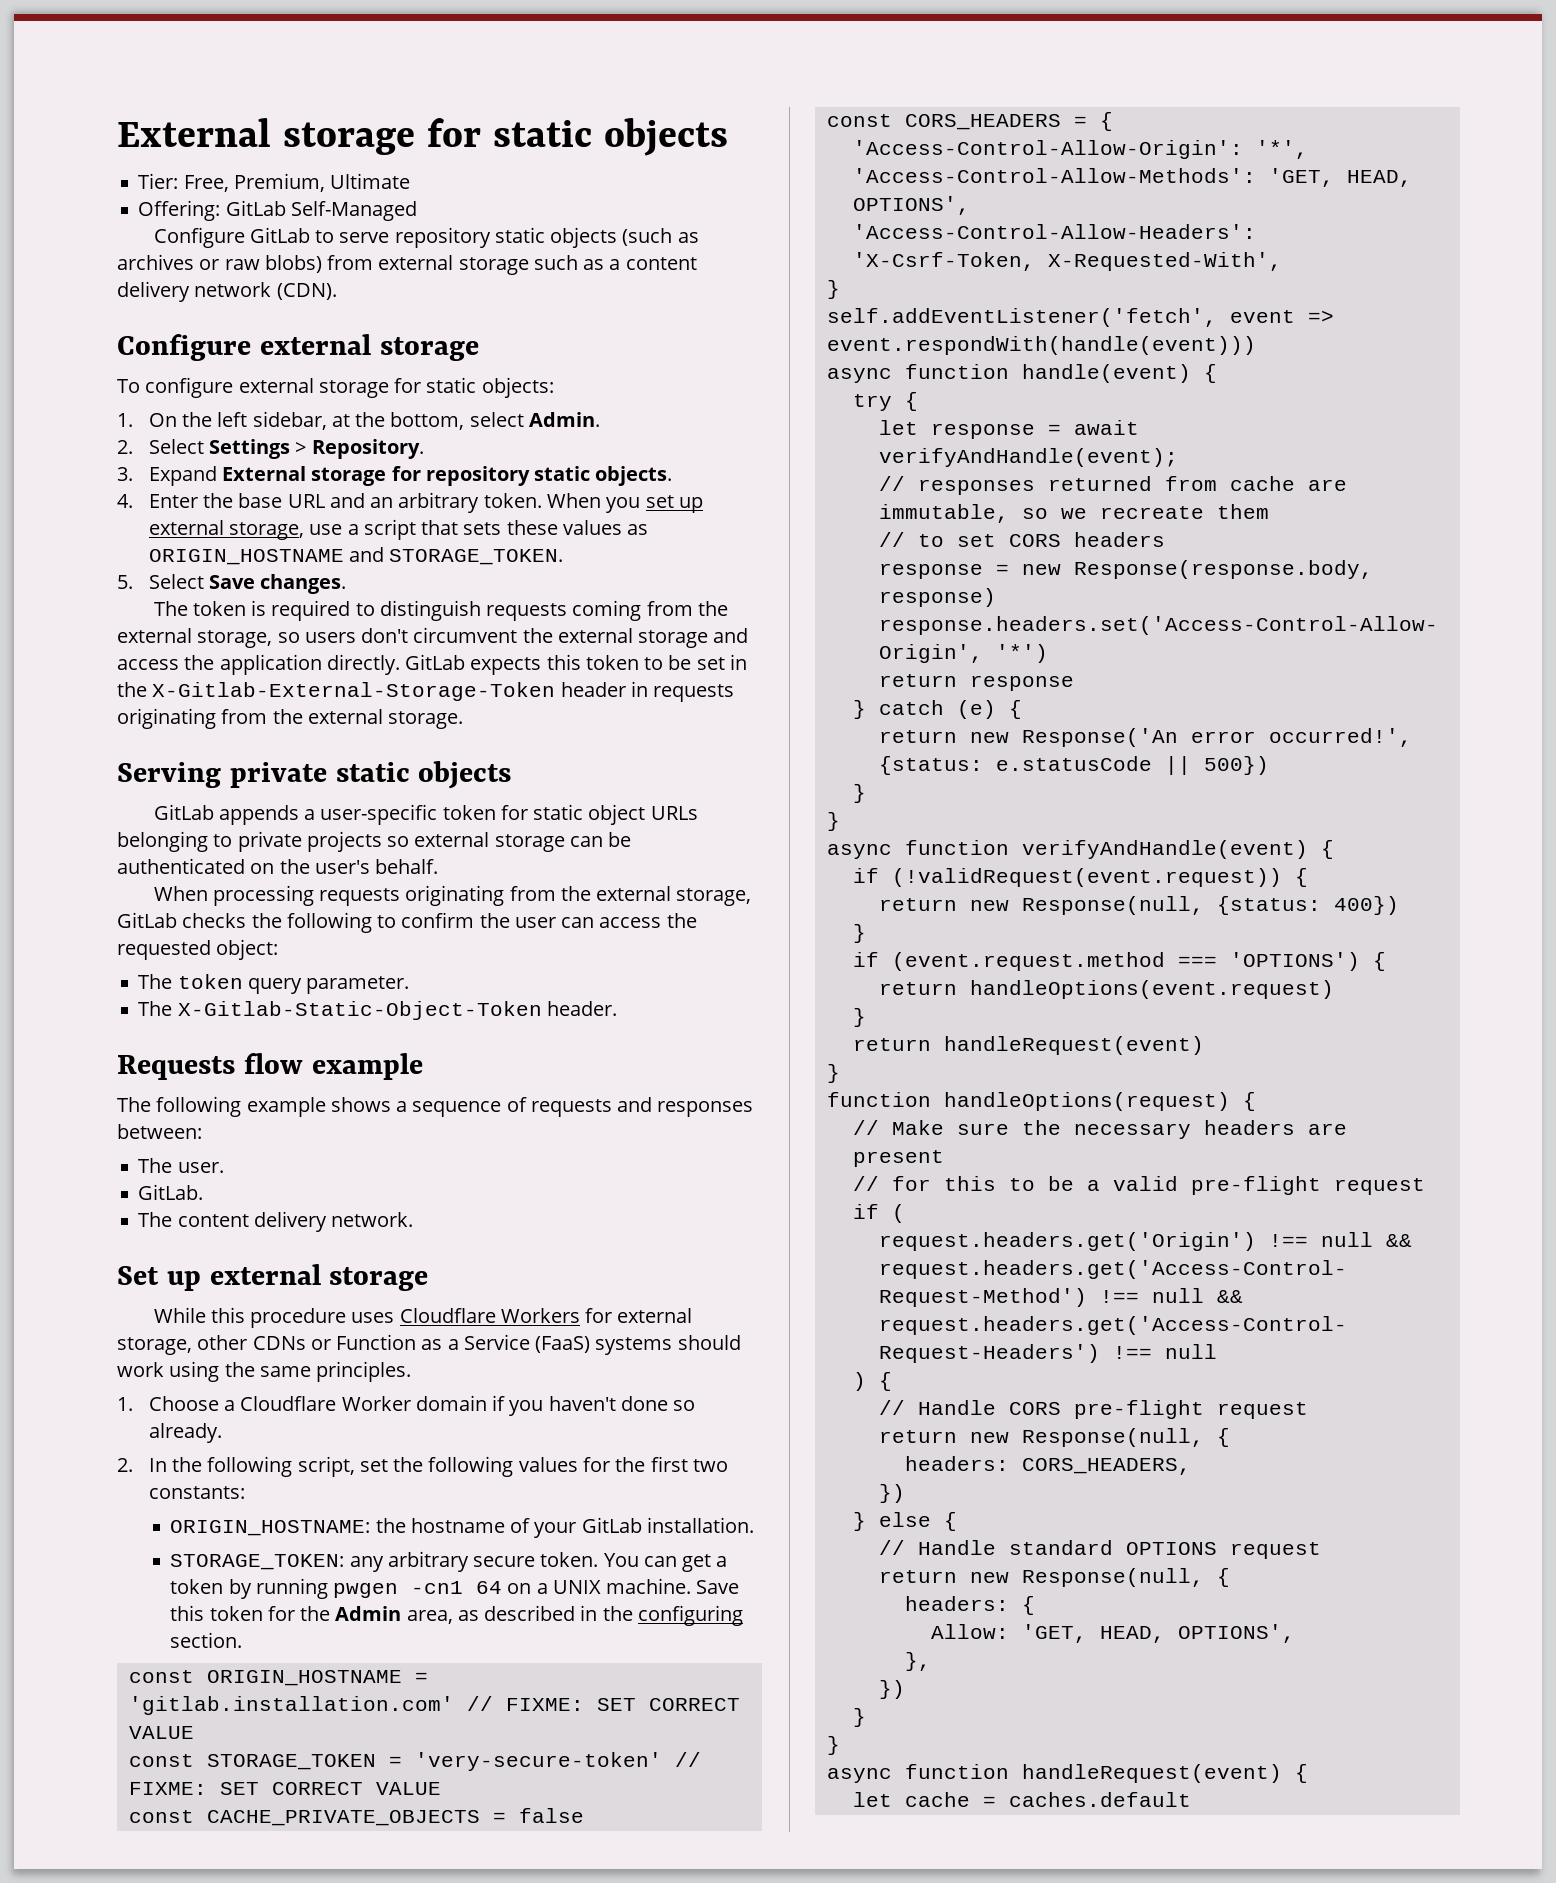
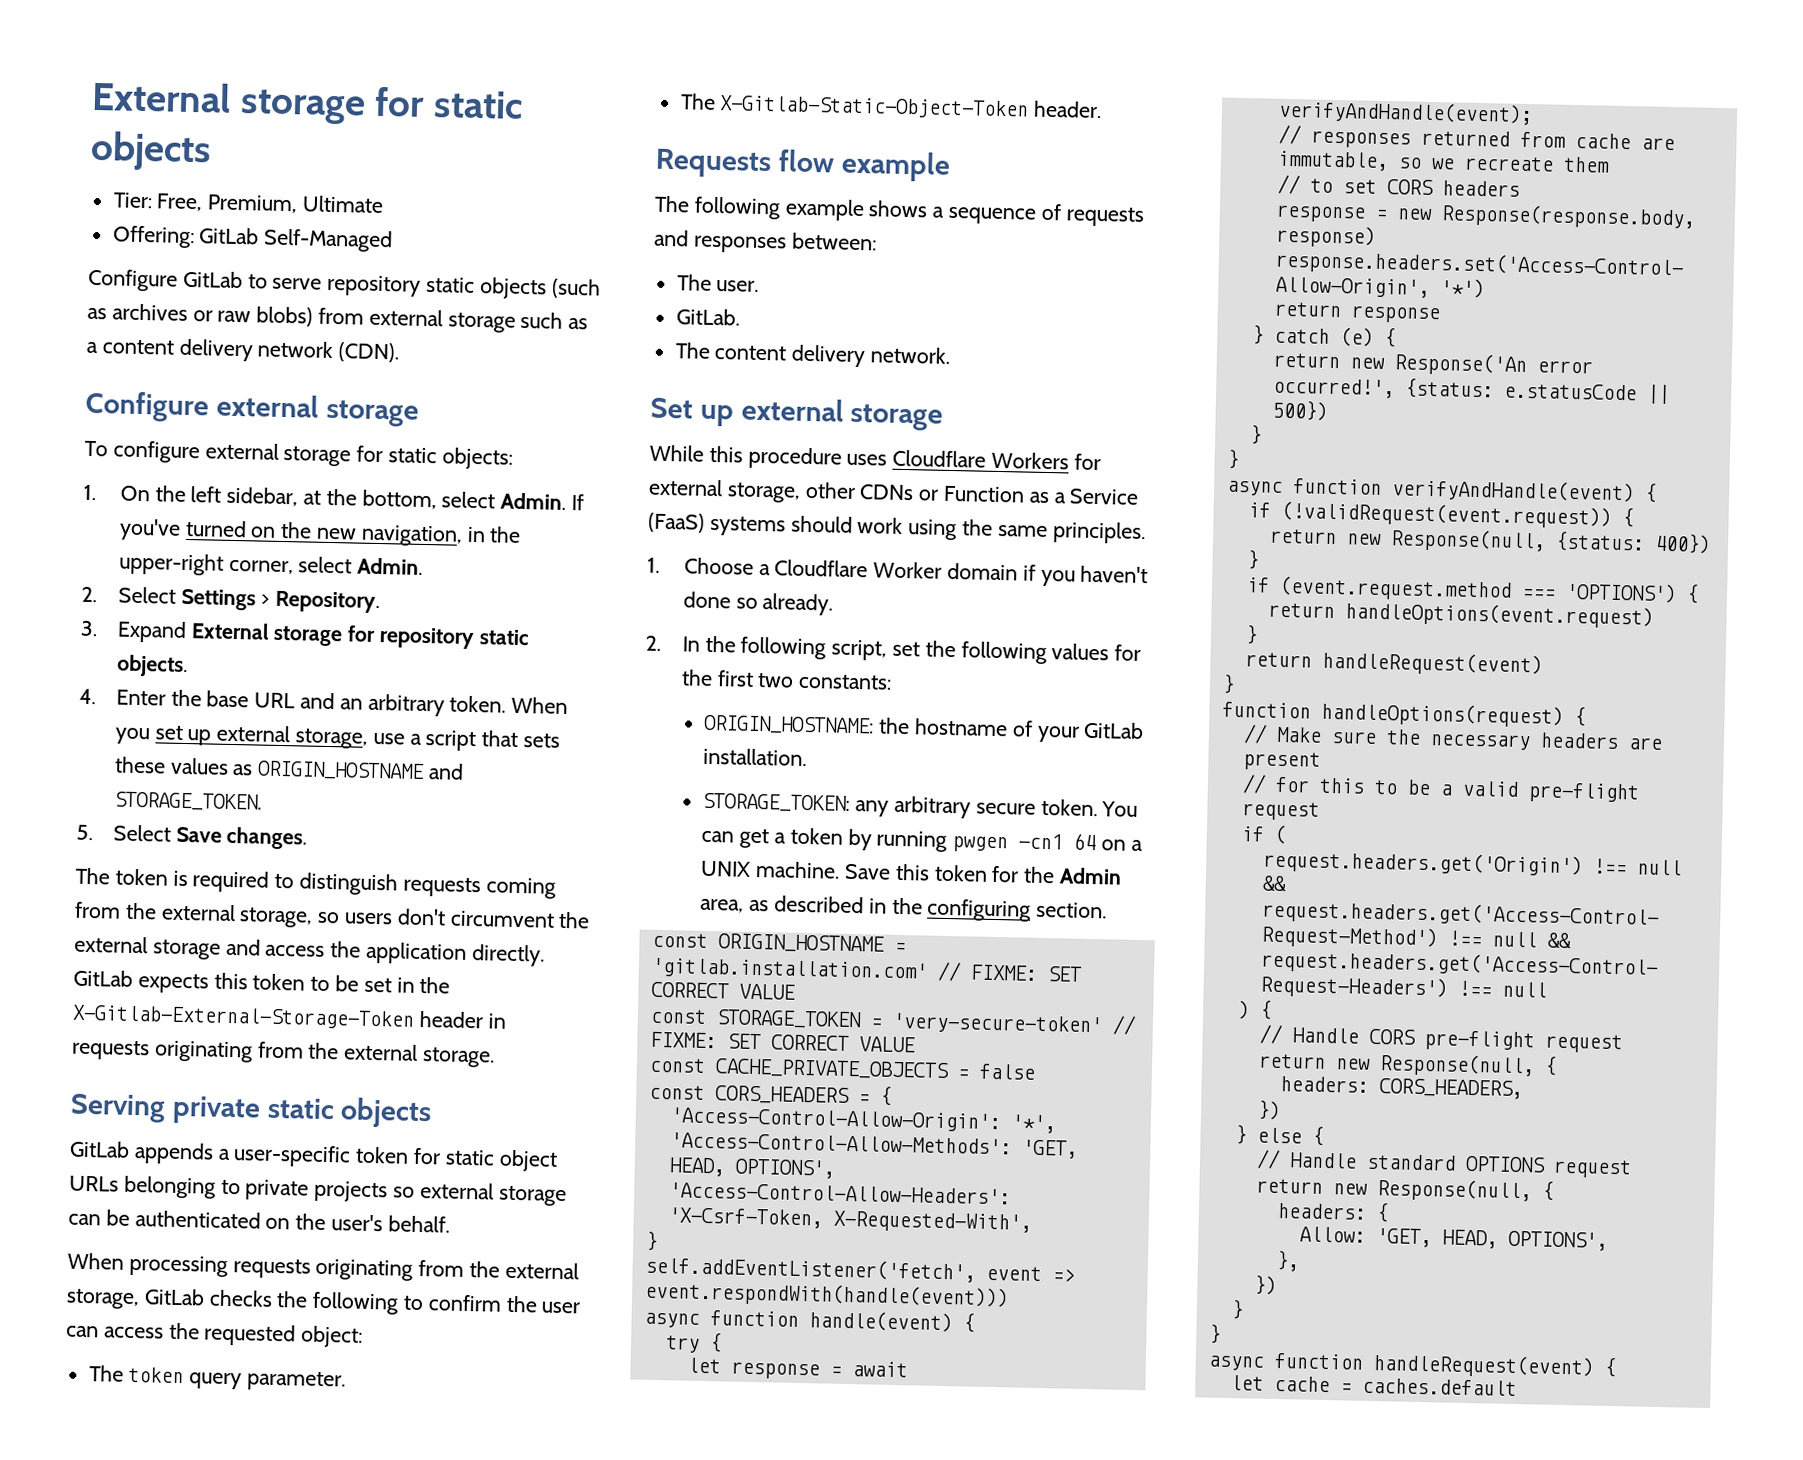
(601, 419) none -> [571,494,585,511] [118,518,522,547] [118,552,424,576] If you've turned on the new navigation, in the upper-right corner, select Admin.

